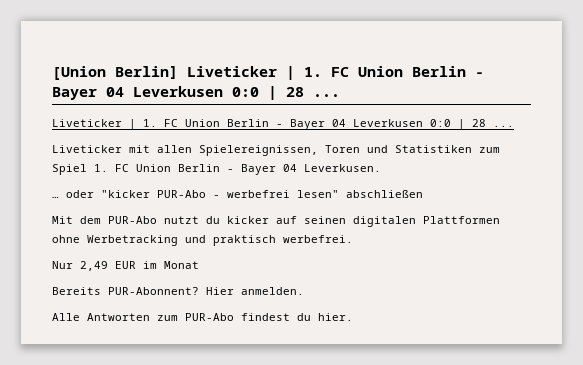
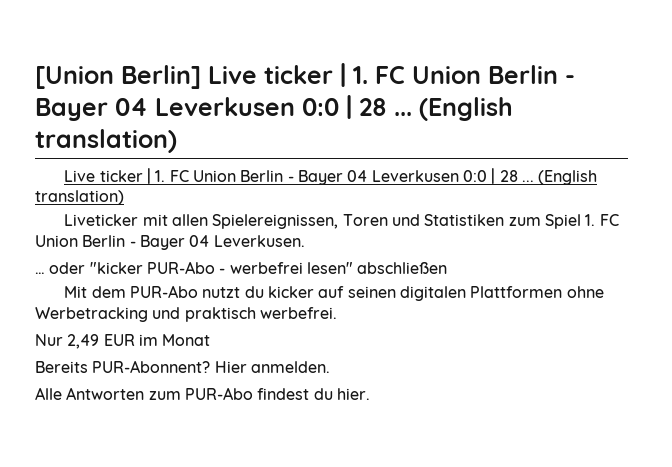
[187,66,277,77] Liveticker -> [208,65,333,84] Live ticker
[52,119,122,127] // Liveticker -> [419,97,513,121] [35,129,177,153] [64,170,143,182] (English translation) // Live ticker
(514, 126) none -> [538,170,598,185] [35,190,124,205] (English translation)

